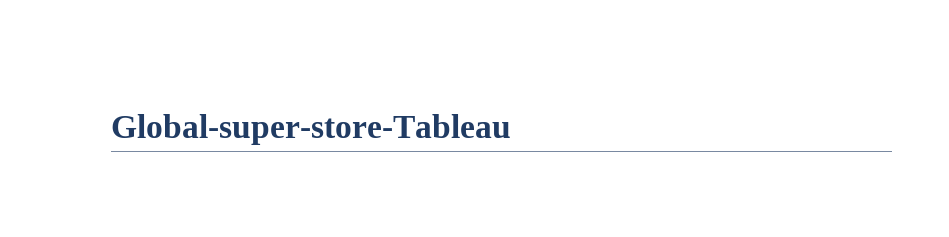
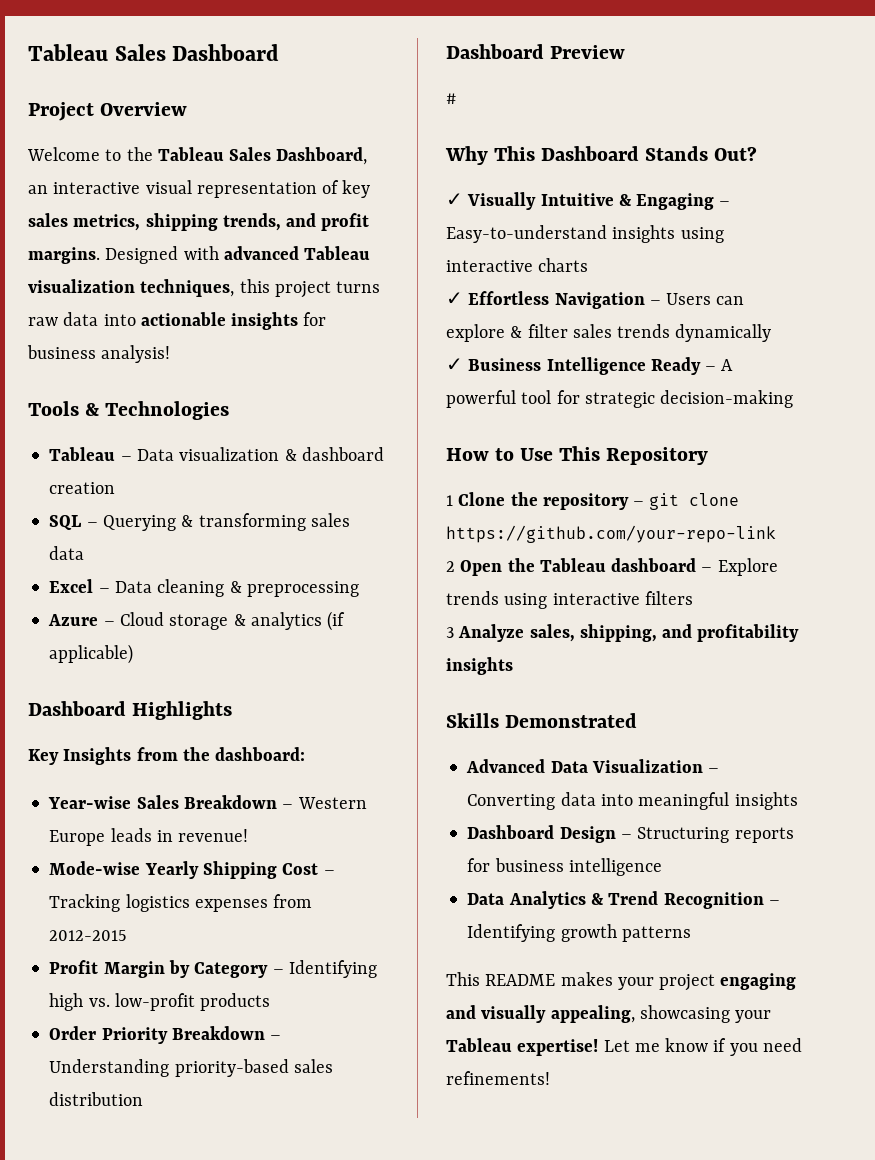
[111,114,511,145] Global-super-store-Tableau -> [28,44,280,61] [28,102,188,121] [27,147,368,165] [28,180,371,198] [28,213,370,231] [28,246,371,264] [28,279,381,298] [28,312,327,330] [27,345,171,363] [28,401,230,420] [49,447,384,461] [49,482,116,494] [49,513,350,531] [49,546,85,560] [49,579,359,597] [48,611,346,631] [49,644,134,664] [28,701,233,720] [28,747,306,765] [48,795,367,809] [49,828,249,846] [49,861,335,879] [49,894,313,912] [49,930,128,941] [49,960,377,978] [49,993,271,1011] [49,1026,282,1044] [49,1059,333,1077] [49,1092,144,1106] [446,44,626,59] [446,93,457,104] [445,146,758,165] [446,192,731,210] [446,225,724,243] [446,258,589,272] [446,291,745,309] [446,324,772,342] [446,357,734,375] [446,390,794,408] [446,446,709,465] [446,492,740,510] [446,525,776,543] [446,558,778,576] [446,591,693,609] [446,624,800,642] [446,657,513,675] [446,713,638,728] [466,759,720,773] [467,792,798,810] [467,825,794,843] [467,858,662,876] [467,891,780,909] [467,924,691,942] [446,972,797,991] [446,1005,772,1023] [446,1038,802,1056] [446,1071,550,1085] Tableau Sales Dashboard // Project Overview // Welcome to the Tableau Sales Dashboard, an interactive visual representation of key sales metrics, shipping trends, and profit margins. Designed with advanced Tableau visualization techniques, this project turns raw data into actionable insights for business analysis! // Tools & Technologies // Tableau – Data visualization & dashboard creation // SQL – Querying & transforming sales data // Excel – Data cleaning & preprocessing // Azure – Cloud storage & analytics (if applicable) // Dashboard Highlights // Key Insights from the dashboard: // Year-wise Sales Breakdown – Western Europe leads in revenue! // Mode-wise Yearly Shipping Cost – Tracking logistics expenses from 2012-2015 // Profit Margin by Category – Identifying high vs. low-profit products // Order Priority Breakdown – Understanding priority-based sales distribution // Dashboard Preview // # // Why This Dashboard Stands Out? // ✓ Visually Intuitive & Engaging – Easy-to-understand insights using interactive charts // ✓ Effortless Navigation – Users can explore & filter sales trends dynamically // ✓ Business Intelligence Ready – A powerful tool for strategic decision-making // How to Use This Repository // 1 Clone the repository – git clone https://github.com/your-repo-link // 2 Open the Tableau dashboard – Explore trends using interactive filters // 3 Analyze sales, shipping, and profitability insights // Skills Demonstrated // Advanced Data Visualization – Converting data into meaningful insights // Dashboard Design – Structuring reports for business intelligence // Data Analytics & Trend Recognition – Identifying growth patterns // This README makes your project engaging and visually appealing, showcasing your Tableau expertise! Let me know if you need refinements!

